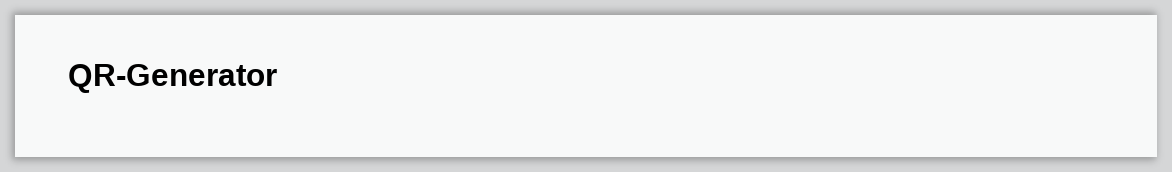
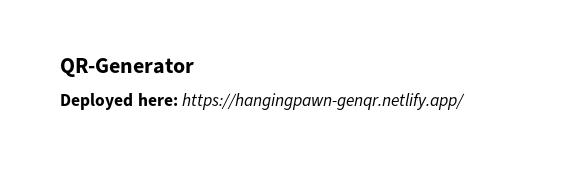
(277, 78) none -> [60,93,466,110] // Deployed here: https://hangingpawn-genqr.netlify.app/

